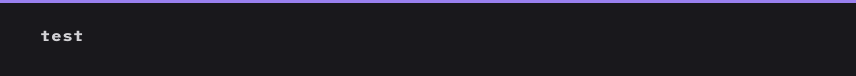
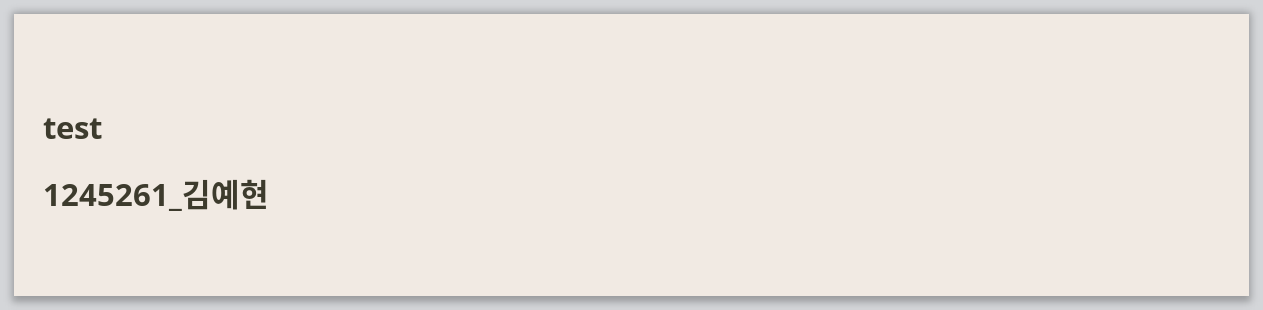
(84, 36) none -> [43,179,269,211] // 1245261_김예현

